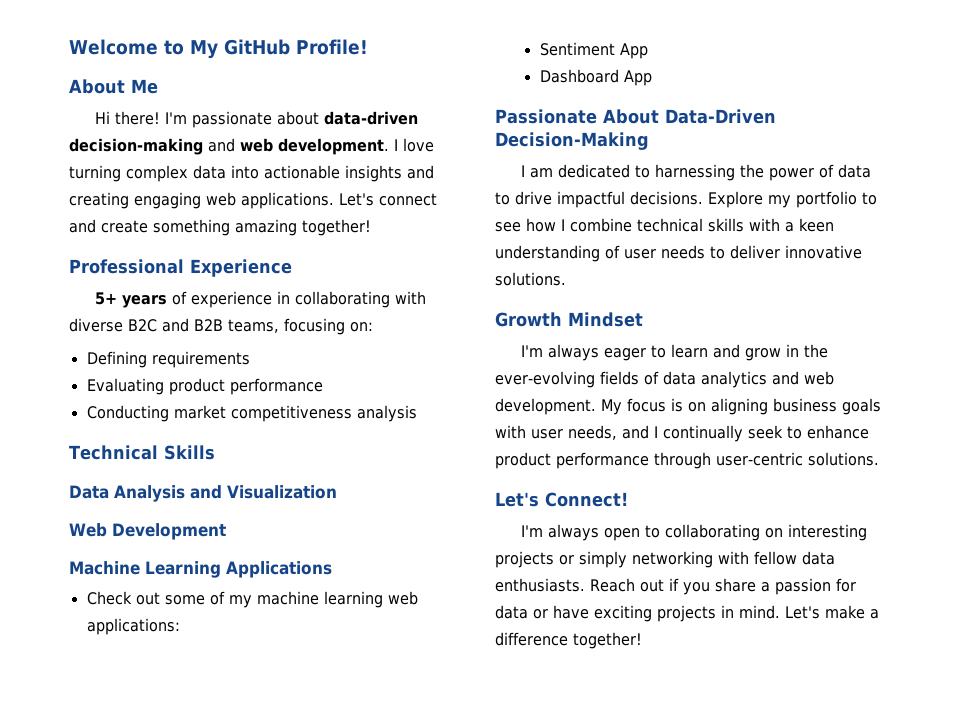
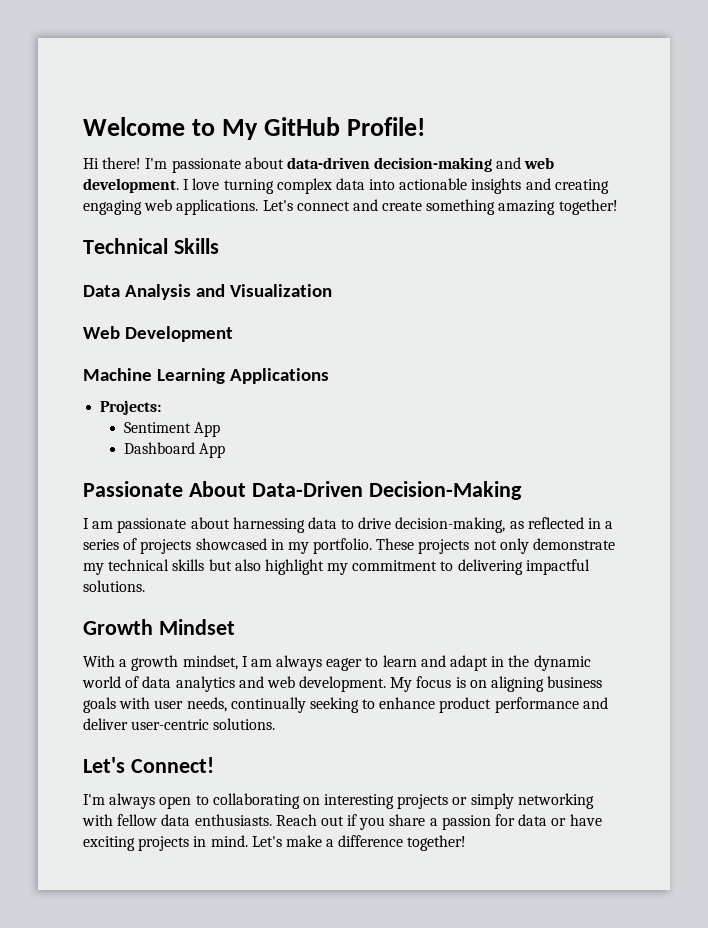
[69,79,158,94] // About Me -> (425, 126) none
[69,259,292,277] [95,291,427,308] [69,318,373,335] [86,351,250,368] [86,378,323,395] [86,405,417,422] // Professional Experience // 5+ years of experience in collaborating with diverse B2C and B2B teams, focusing on: // Defining requirements // Evaluating product performance // Conducting market competitiveness analysis -> (618, 207) none
[86,591,418,608] [86,618,180,635] Check out some of my machine learning web applications: -> [100,400,162,415] Projects:
[558,164,872,181] [495,191,877,208] [495,218,834,232] [495,245,862,262] [495,272,566,286] [495,312,643,327] [521,345,544,357] dedicated to harnessing the power of data to drive impactful decisions. Explore my portfolio to see how I combine technical skills with a keen understanding of user needs to deliver innovative solutions. // Growth Mindset // I'm -> [117,517,614,533] [83,538,616,554] [83,559,590,575] [83,580,145,592] [83,619,235,635] [83,655,272,671] passionate about harnessing data to drive decision-making, as reflected in a series of projects showcased in my portfolio. These projects not only demonstrate my technical skills but also highlight my commitment to delivering impactful solutions. // Growth Mindset // With a growth mindset, I am
[745,348,782,361] grow -> [450,655,489,671] adapt
[495,371,639,388] ever-evolving fields -> [533,655,591,671] [82,676,121,688] dynamic world
[622,425,783,442] and I continually seek -> [230,697,359,713] continually seeking
[654,452,711,469] through -> [582,697,608,709] [83,718,128,730] and deliver

